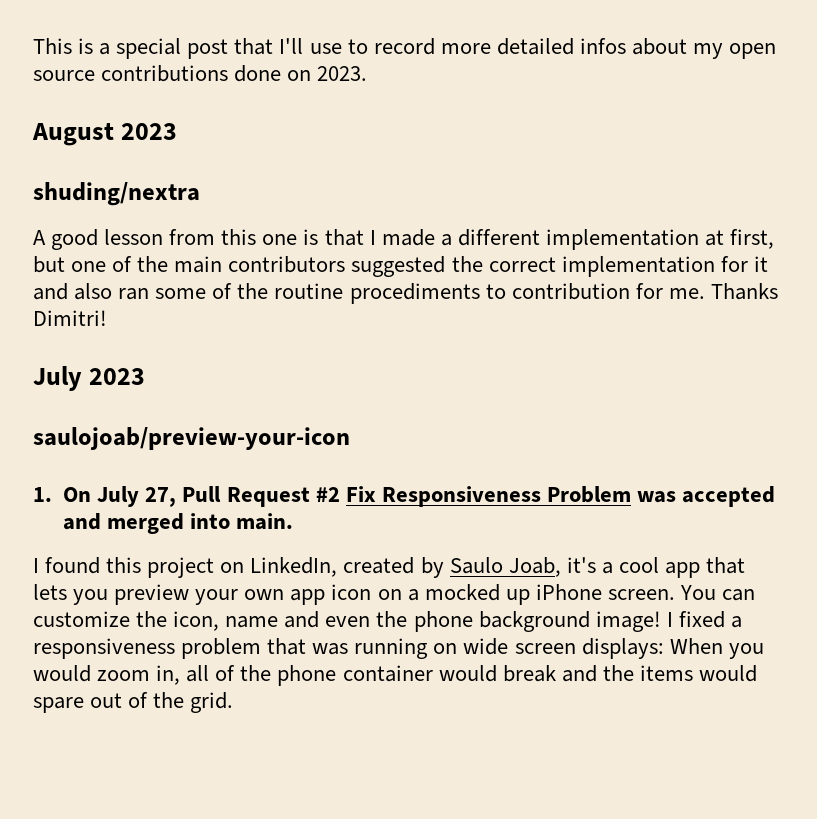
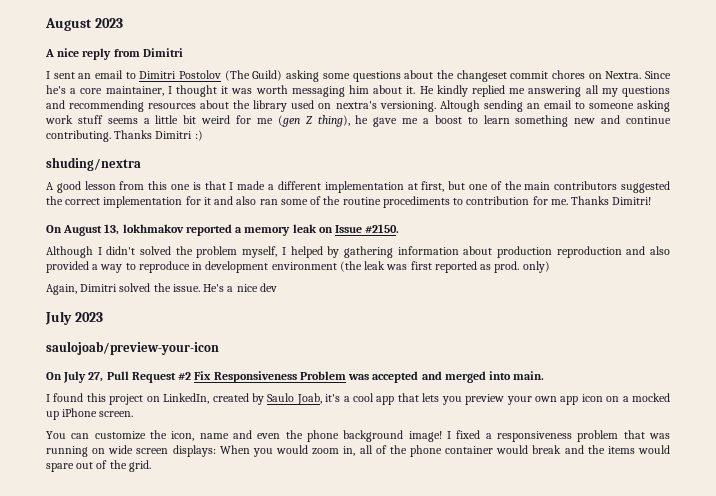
[33,38,777,59] [33,65,368,82] [32,123,178,146] This is a special post that I'll use to record more detailed infos about my open source contributions done on 2023. // August 2023 -> [45,18,123,31] [45,48,183,60] [46,70,671,82] [46,85,670,97] [46,100,670,112] [45,115,672,127] [46,130,203,142] August 2023 // A nice reply from Dimitri // I sent an email to Dimitri Postolov (The Guild) asking some questions about the changeset commit chores on Nextra. Since he's a core maintainer, I thought it was worth messaging him about it. He kindly replied me answering all my questions and recommending resources about the library used on nextra's versioning. Altough sending an email to someone asking work stuff seems a little bit weird for me (gen Z thing), he gave me a boost to learn something new and continue contributing. Thanks Dimitri :)
(107, 318) none -> [46,224,400,236] [46,246,670,258] [46,261,550,273] [46,283,277,295] // On August 13, lokhmakov reported a memory leak on Issue #2150. // Although I didn't solved the problem myself, I helped by gathering information about production reproduction and also provided a way to reproduce in development environment (the leak was first reported as prod. only) // Again, Dimitri solved the issue. He's a nice dev
[33,487,52,502] 1. -> (219, 348) none
(675, 594) none -> (134, 414) //

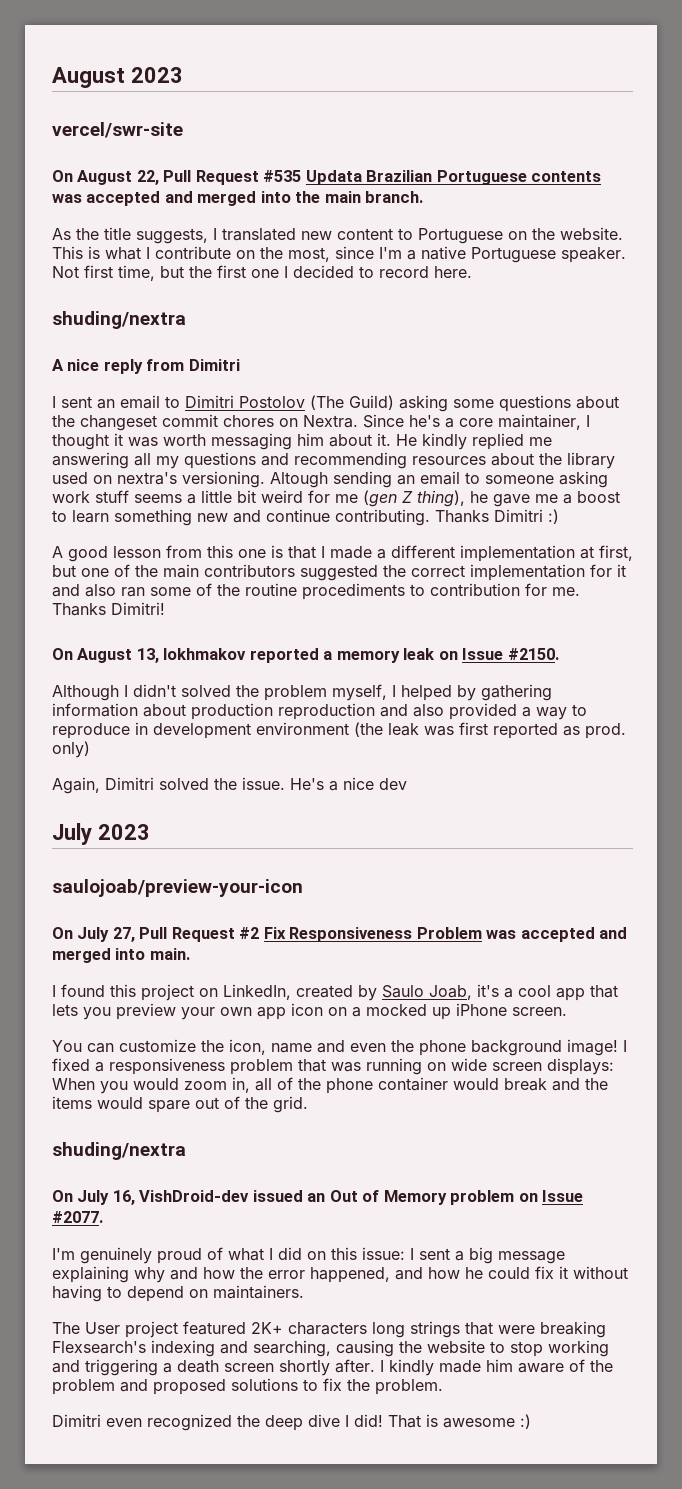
(123, 23) none -> [52,122,183,138] [52,170,602,185] [52,191,424,206] [52,227,623,244] [52,246,626,263] [52,265,472,281] [52,311,186,329] // vercel/swr-site // On August 22, Pull Request #535 Updata Brazilian Portuguese contents was accepted and merged into the main branch. // As the title suggests, I translated new content to Portuguese on the website. This is what I contribute on the most, since I'm a native Portuguese speaker. Not first time, but the first one I decided to record here. // shuding/nextra
[46,157,141,171] // shuding/nextra -> (559, 516) none
(151, 466) none -> [52,1142,186,1160] [52,1190,584,1205] [52,1211,103,1223] [52,1247,565,1264] [52,1266,628,1283] [52,1285,304,1302] [52,1321,606,1338] [52,1340,609,1357] [52,1359,613,1376] [52,1378,443,1395] [52,1414,531,1431] // shuding/nextra // On July 16, VishDroid-dev issued an Out of Memory problem on Issue #2077. // I'm genuinely proud of what I did on this issue: I sent a big message explaining why and how the error happened, and how he could fix it without having to depend on maintainers. // The User project featured 2K+ characters long strings that were breaking Flexsearch's indexing and searching, causing the website to stop working and triggering a death screen shortly after. I kindly made him aware of the problem and proposed solutions to fix the problem. // Dimitri even recognized the deep dive I did! That is awesome :)

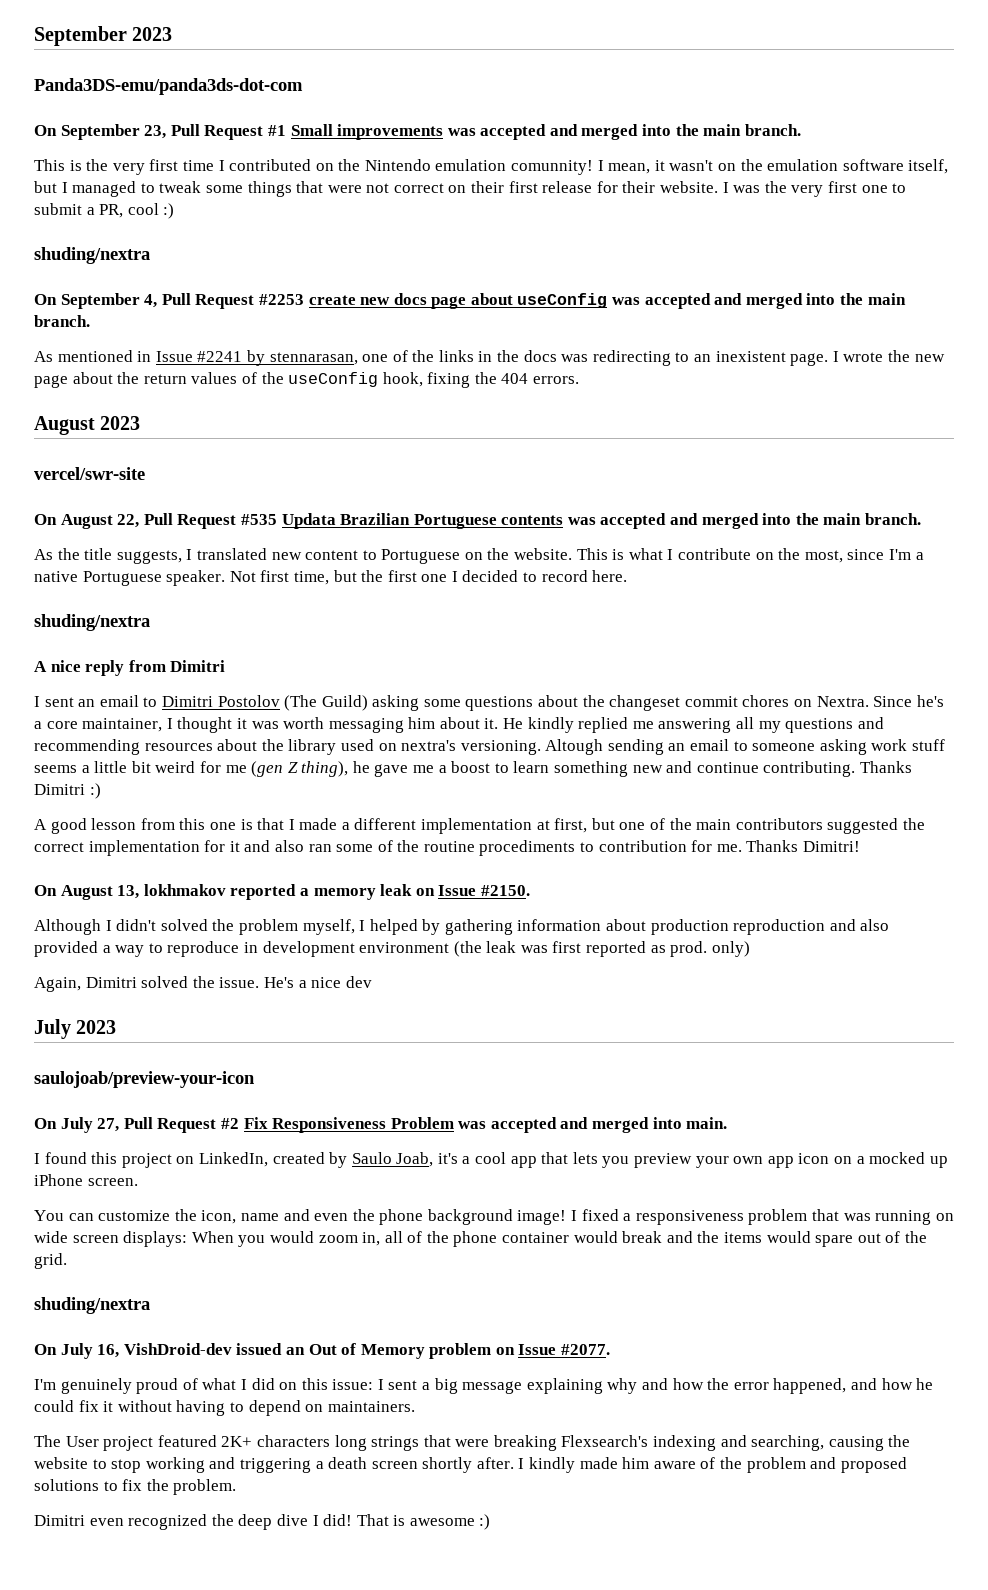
(52, 77) none -> [34,26,173,46] [34,78,303,95] [34,124,801,140] [34,159,949,175] [34,181,907,197] [34,203,175,219] [34,247,150,264] [34,293,906,309] [34,315,90,327] [34,350,945,366] [34,372,580,388] September 2023 // Panda3DS-emu/panda3ds-dot-com // On September 23, Pull Request #1 Small improvements was accepted and merged into the main branch. // This is the very first time I contributed on the Nintendo emulation comunnity! I mean, it wasn't on the emulation software itself, but I managed to tweak some things that were not correct on their first release for their website. I was the very first one to submit a PR, cool :) // shuding/nextra // On September 4, Pull Request #2253 create new docs page about useConfig was accepted and merged into the main branch. // As mentioned in Issue #2241 by stennarasan, one of the links in the docs was redirecting to an inexistent page. I wrote the new page about the return values of the useConfig hook, fixing the 404 errors. //

